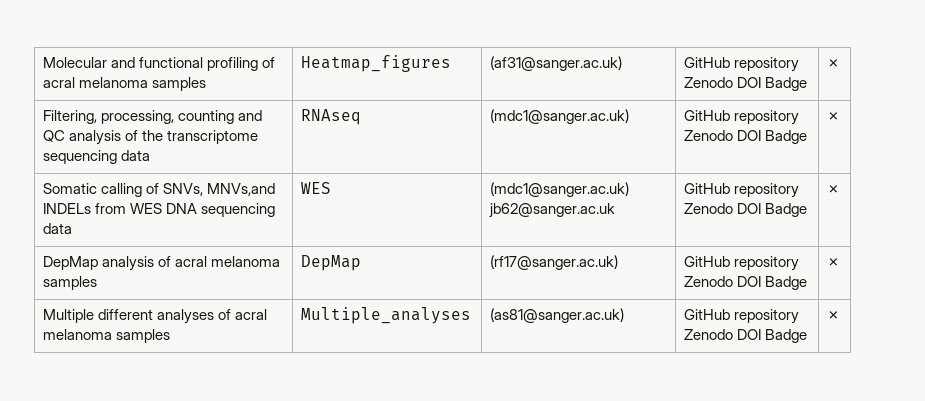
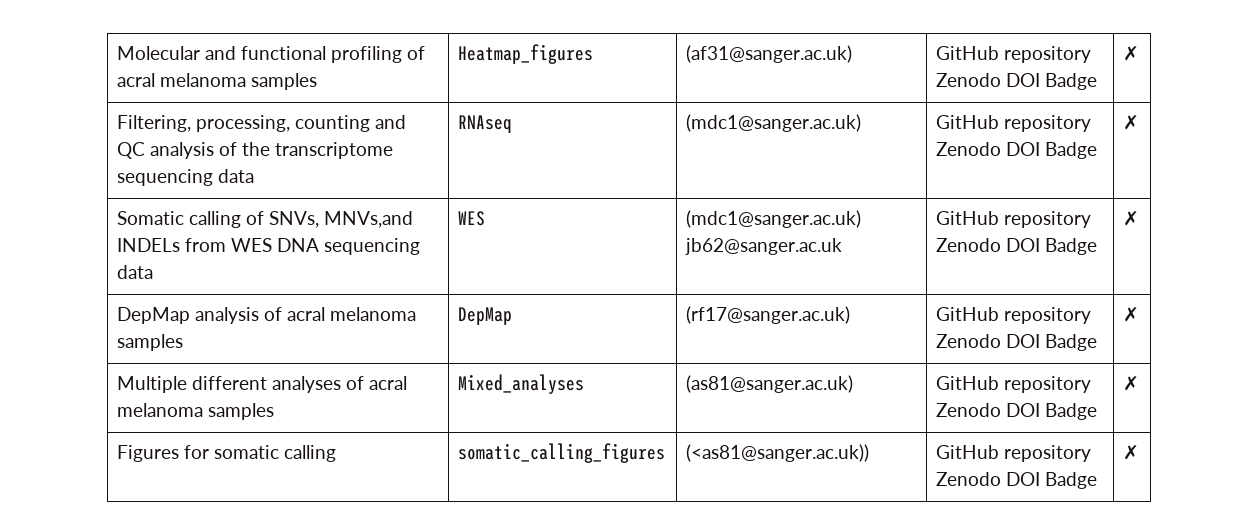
[300,307,471,324] Multiple_analyses -> [457,374,584,394] Mixed_analyses
(840, 315) none -> [116,445,337,462] [457,443,665,463] [685,444,869,462] [935,445,1091,462] [935,472,1098,489] [1122,445,1139,460] // Figures for somatic calling | somatic_calling_figures | (<as81@sanger.ac.uk)) | GitHub repository Zenodo DOI Badge | ✗

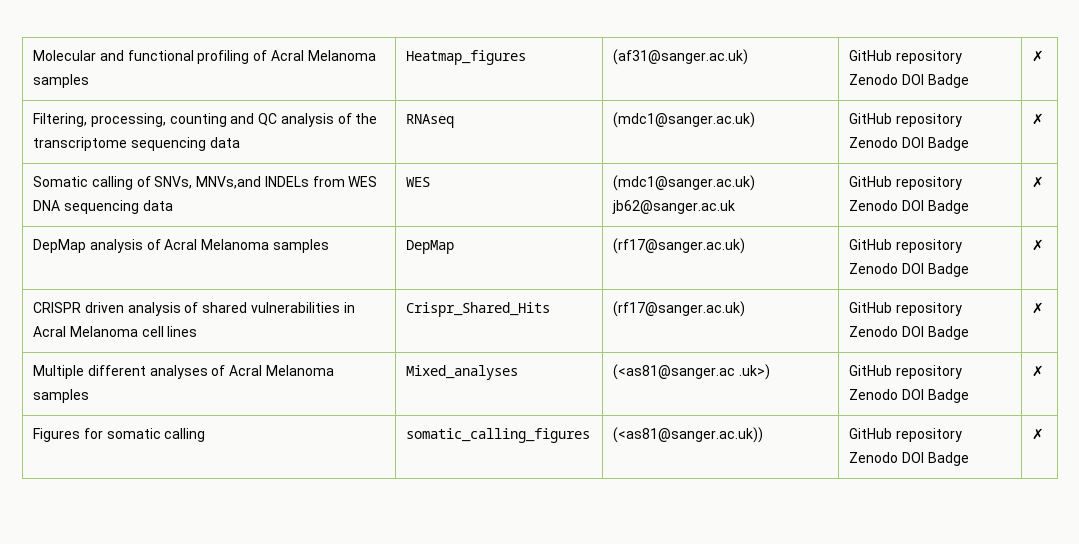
[116,73,246,87] acral melanoma -> [270,50,376,61] Acral Melanoma
[287,307,417,321] acral melanoma -> [164,239,270,250] Acral Melanoma
(1139, 314) none -> [33,302,355,316] [33,326,198,337] [406,302,551,317] [613,301,746,317] [849,302,962,316] [849,326,969,340] [1032,302,1045,314] // CRISPR driven analysis of shared vulnerabilities in Acral Melanoma cell lines | Crispr_Shared_Hits | (rf17@sanger.ac.uk) | GitHub repository Zenodo DOI Badge | ✗
[369,376,408,390] [116,403,203,417] acral melanoma -> [229,365,334,376] Acral Melanoma
[685,375,853,393] (as81@sanger.ac.uk) -> [613,364,770,380] (<as81@sanger.ac .uk>)

